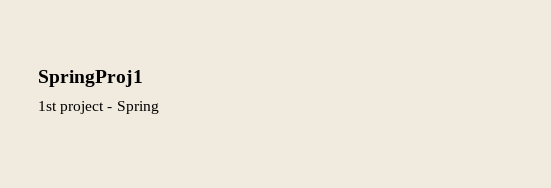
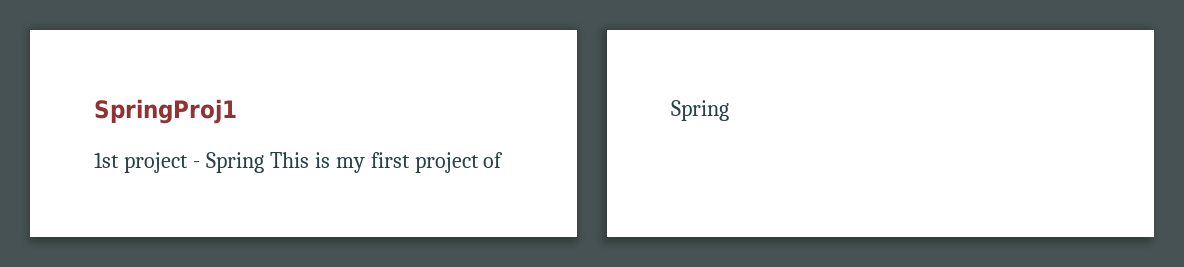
(159, 107) none -> [269,152,504,173] [671,100,729,121] This is my first project of Spring

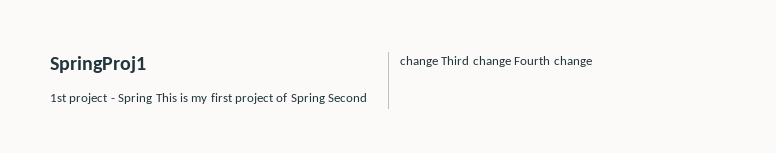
(729, 110) none -> [328,93,368,102] [400,56,592,67] Second change Third change Fourth change

